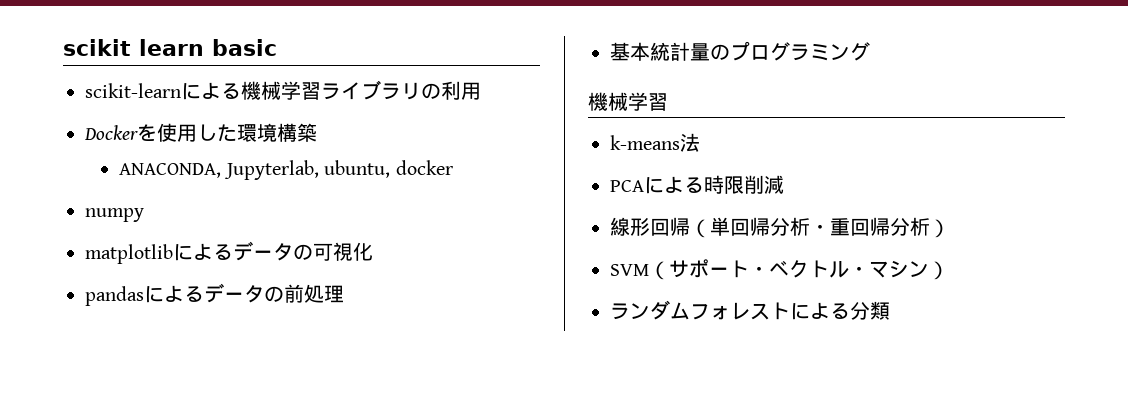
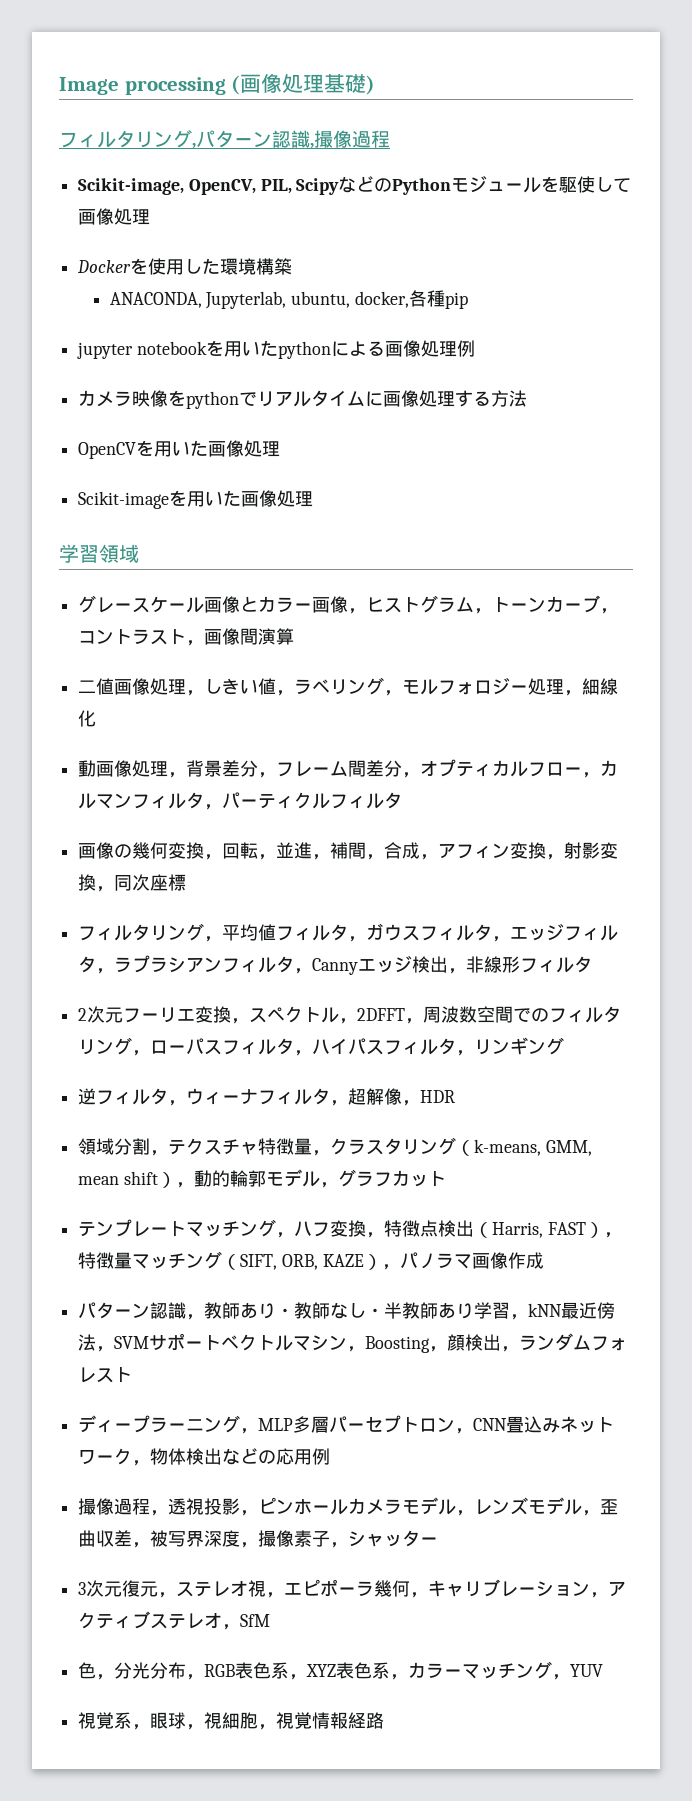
[63,39,277,56] [85,80,481,100] scikit learn basic // scikit-learnによる機械学習ライブラリの利用 -> [59,73,376,95] [59,130,390,149] [78,176,632,195] [78,208,151,225] Image processing (画像処理基礎) // フィルタリング,パターン認識,撮像過程 // Scikit-image, OpenCV, PIL, ScipyなどのPythonモジュールを駆使して画像処理
[395,160,453,175] [85,208,144,222] [85,241,373,264] [85,283,344,306] [610,41,870,61] [588,92,668,111] [610,133,700,152] [610,175,784,194] [610,217,950,238] [610,261,669,280] docker // numpy // matplotlibによるデータの可視化 // pandasによるデータの前処理 // 基本統計量のプログラミング // 機械学習 // k-means法 // PCAによる時限削減 // 線形回帰（単回帰分析・重回帰分析） // SVM（ -> [354,290,468,309] [77,340,475,359] [78,390,528,409] [78,440,281,459] [78,490,314,509] [59,544,139,563] [78,595,619,614] [78,628,295,646] [78,677,619,696] [78,710,97,727] [78,759,619,778] [78,792,403,810] [78,842,619,860] [78,874,187,892] [78,923,619,942] [78,955,593,975] [78,1006,622,1024] [78,1037,565,1056] [78,1088,456,1106] [78,1137,592,1156] [78,1169,446,1188] [78,1219,622,1238] [78,1251,544,1270] [78,1302,616,1320] [78,1334,150,1352] docker,各種pip // jupyter notebookを用いたpythonによる画像処理例 // カメラ映像をpythonでリアルタイムに画像処理する方法 // OpenCVを用いた画像処理 // Scikit-imageを用いた画像処理 // 学習領域 // グレースケール画像とカラー画像，ヒストグラム，トーンカーブ，コントラスト，画像間演算 // 二値画像処理，しきい値，ラベリング，モルフォロジー処理，細線化 // 動画像処理，背景差分，フレーム間差分，オプティカルフロー，カルマンフィルタ，パーティクルフィルタ // 画像の幾何変換，回転，並進，補間，合成，アフィン変換，射影変換，同次座標 // フィルタリング，平均値フィルタ，ガウスフィルタ，エッジフィルタ，ラプラシアンフィルタ，Cannyエッジ検出，非線形フィルタ // 2次元フーリエ変換，スペクトル，2DFFT，周波数空間でのフィルタリング，ローパスフィルタ，ハイパスフィルタ，リンギング // 逆フィルタ，ウィーナフィルタ，超解像，HDR // 領域分割，テクスチャ特徴量，クラスタリング（k-means, GMM, mean shift），動的輪郭モデル，グラフカット // テンプレートマッチング，ハフ変換，特徴点検出（Harris, FAST），特徴量マッチング（SIFT, ORB, KAZE），パノラマ画像作成 // パターン認識，教師あり・教師なし・半教師あり学習，kNN最近傍法，SVM
[749,266,769,276] ・ -> (222, 1343) none
[849,260,949,280] ・マシン） // -> [293,1334,520,1353] マシン，Boosting，顔検出，
[790,301,890,320] による分類 -> [78,1415,615,1434] [78,1448,331,1466] [78,1497,619,1516] [78,1530,439,1548] [78,1579,627,1598] [78,1611,271,1630] [78,1661,604,1680] [78,1712,385,1730] // ディープラーニング，MLP多層パーセプトロン，CNN畳込みネットワーク，物体検出などの応用例 // 撮像過程，透視投影，ピンホールカメラモデル，レンズモデル，歪曲収差，被写界深度，撮像素子，シャッター // 3次元復元，ステレオ視，エピポーラ幾何，キャリブレーション，アクティブステレオ，SfM // 色，分光分布，RGB表色系，XYZ表色系，カラーマッチング，YUV // 視覚系，眼球，視細胞，視覚情報経路

